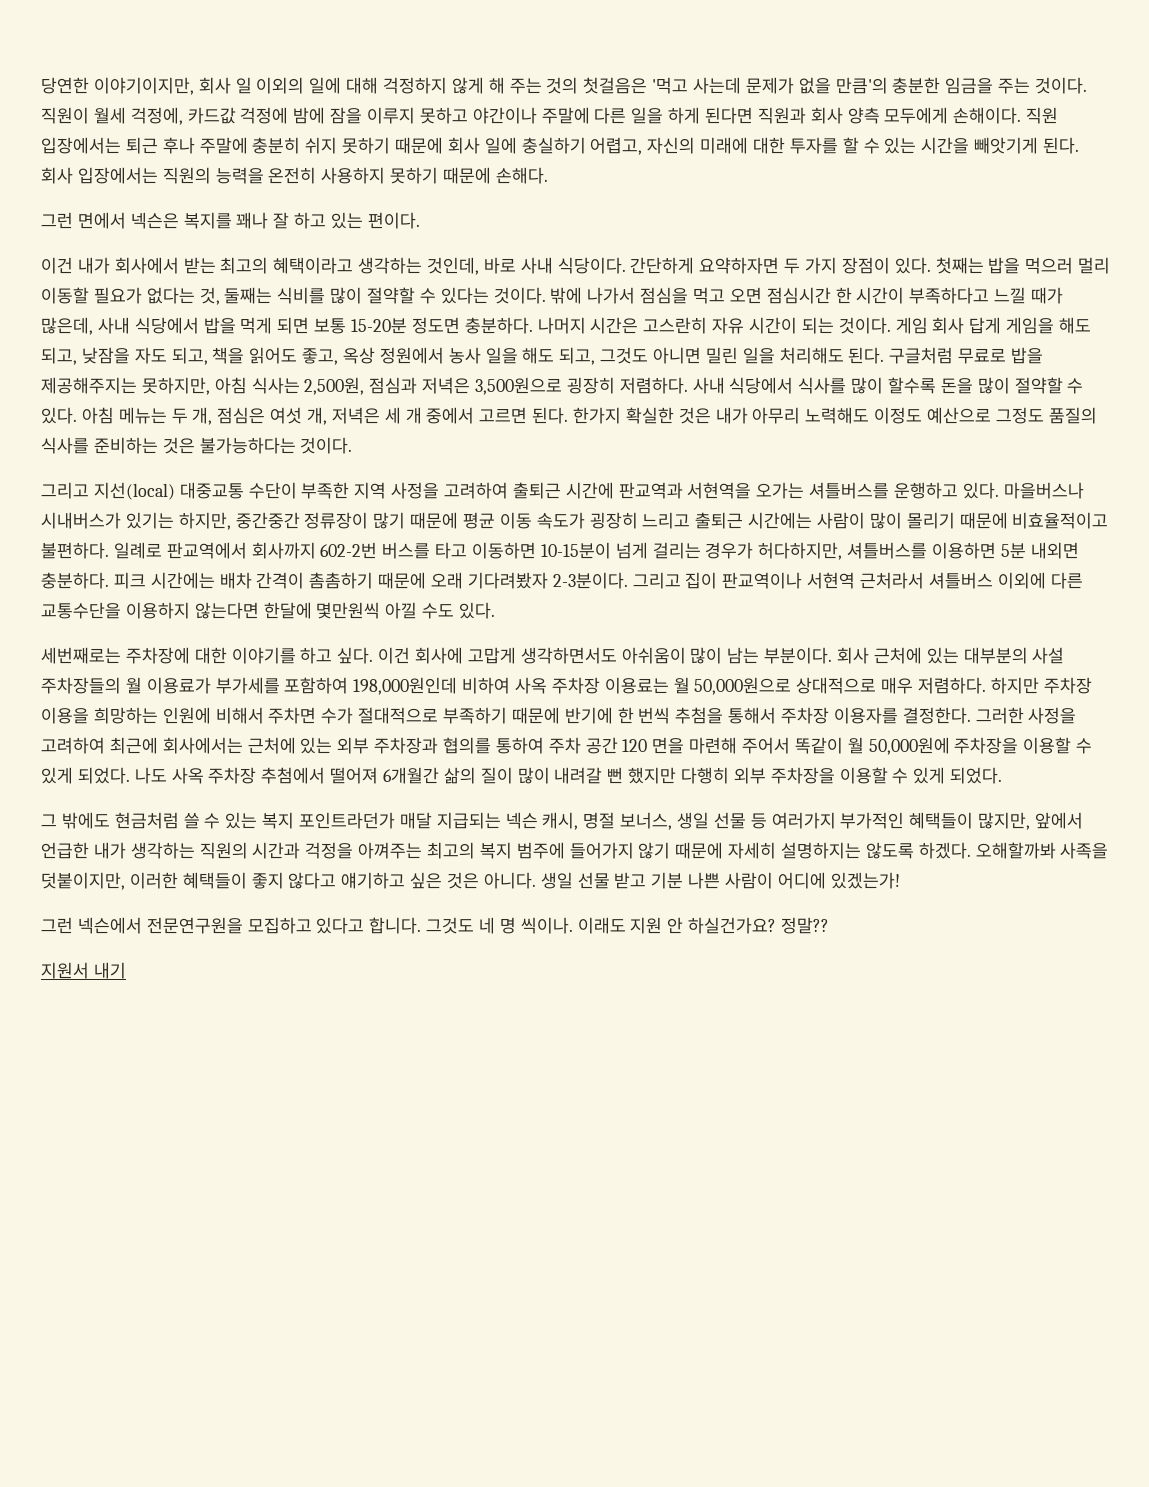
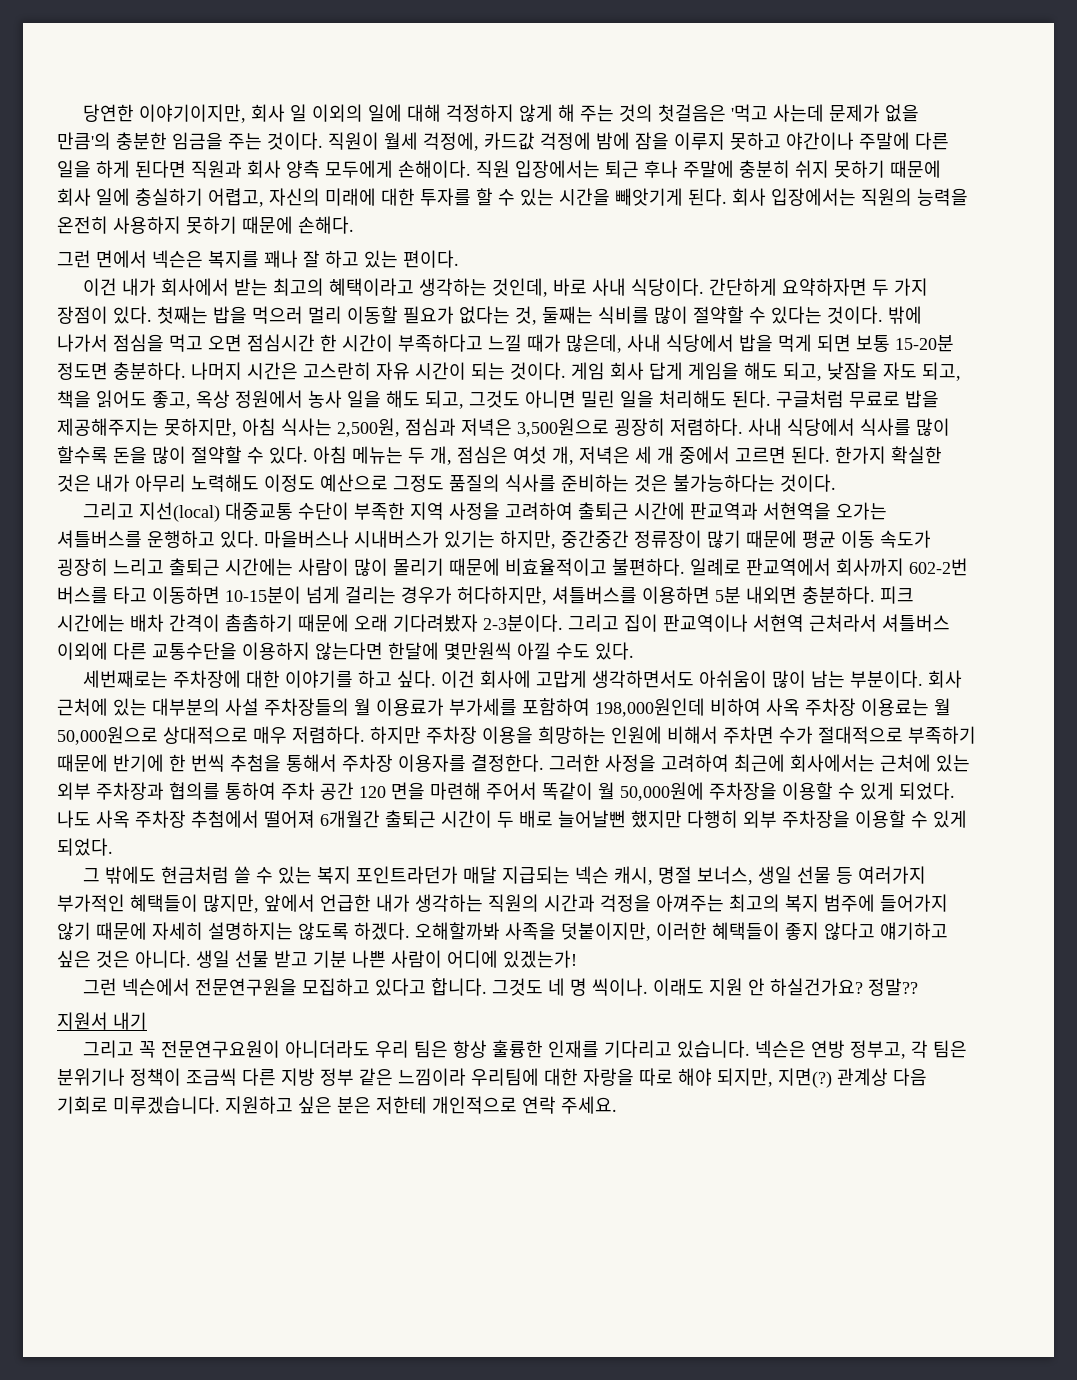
[443,767,624,784] 삶의 질이 많이 내려갈 뻔 -> [385,810,626,828] 출퇴근 시간이 두 배로 늘어날뻔
(126, 970) none -> [83,1040,968,1059] [57,1068,927,1088] [57,1096,617,1114] // 그리고 꼭 전문연구요원이 아니더라도 우리 팀은 항상 훌륭한 인재를 기다리고 있습니다. 넥슨은 연방 정부고, 각 팀은 분위기나 정책이 조금씩 다른 지방 정부 같은 느낌이라 우리팀에 대한 자랑을 따로 해야 되지만, 지면(?) 관계상 다음 기회로 미루겠습니다. 지원하고 싶은 분은 저한테 개인적으로 연락 주세요.

